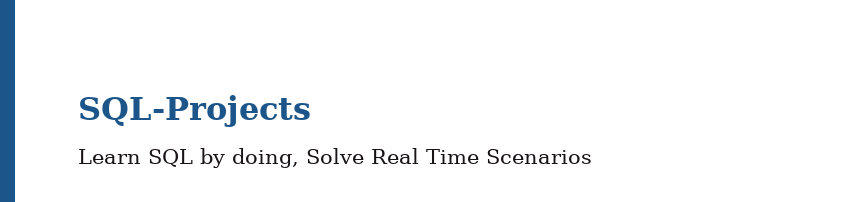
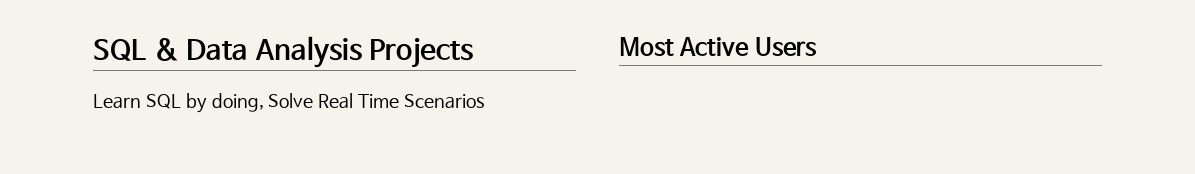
[78,95,311,127] SQL-Projects -> [93,36,474,68] SQL & Data Analysis Projects
(592, 156) none -> [619,37,817,57] // Most Active Users

